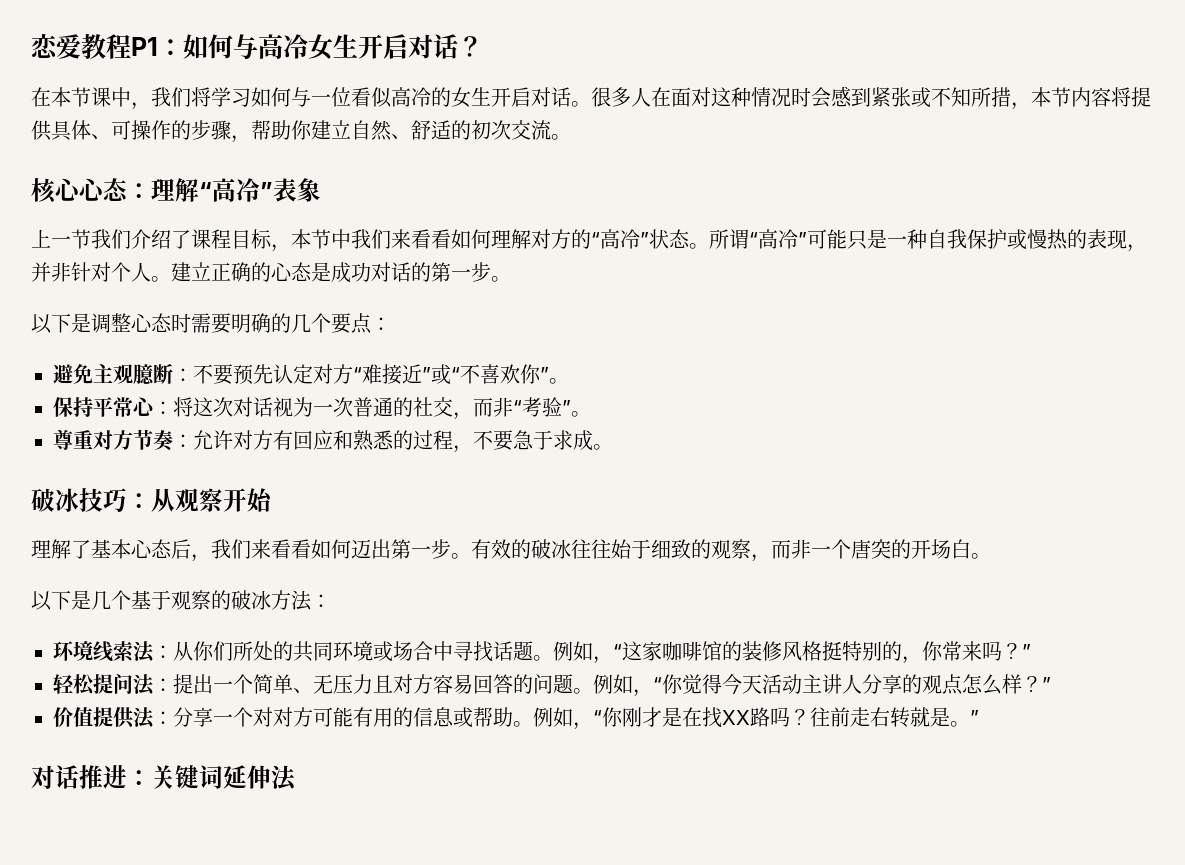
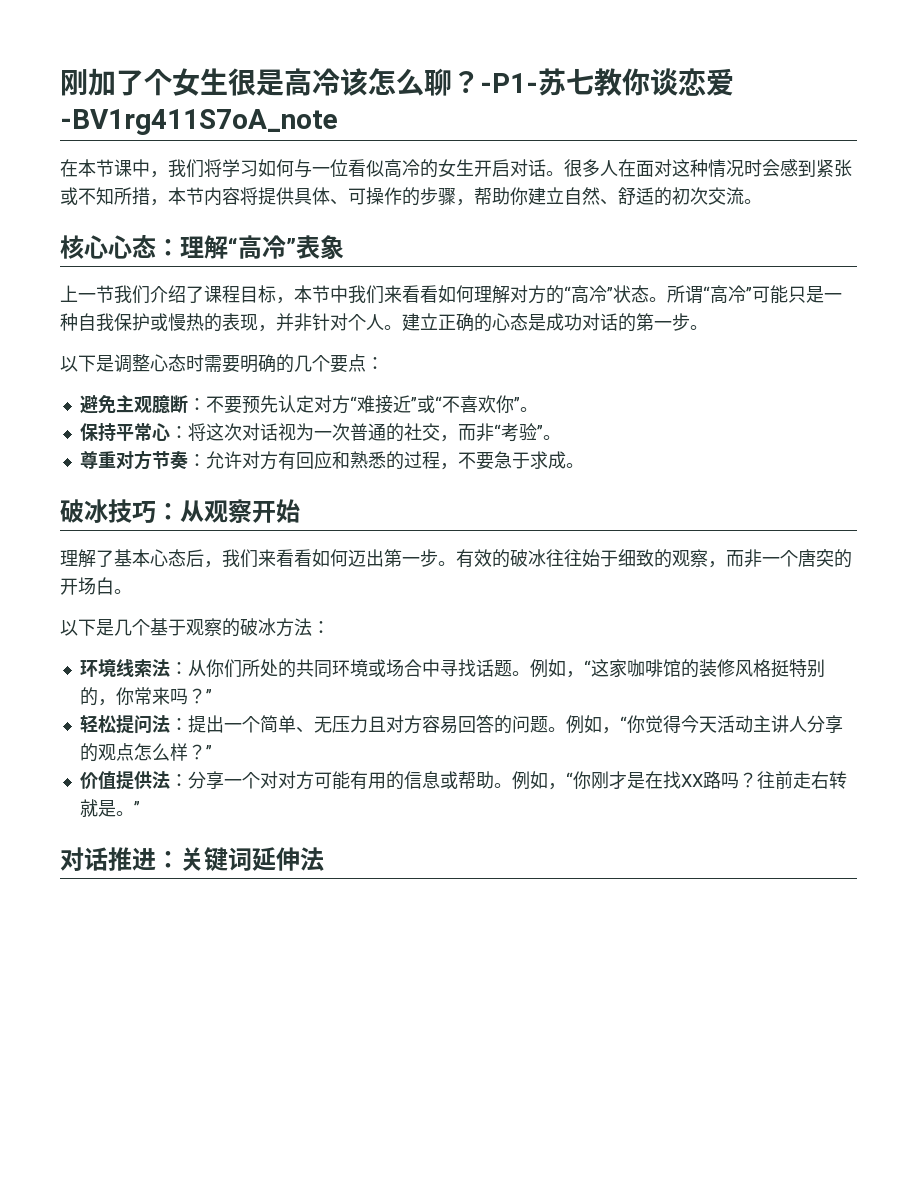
[31,34,483,60] 恋爱教程P1：如何与高冷女生开启对话？ -> [60,68,734,96] [60,109,338,135] 刚加了个女生很是高冷该怎么聊？-P1-苏七教你谈恋爱-BV1rg411S7oA_note

